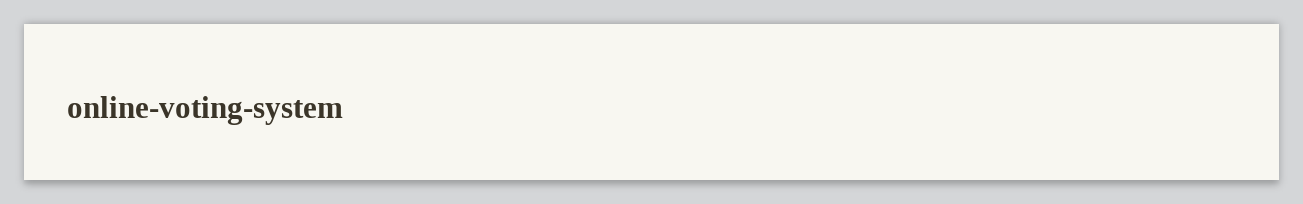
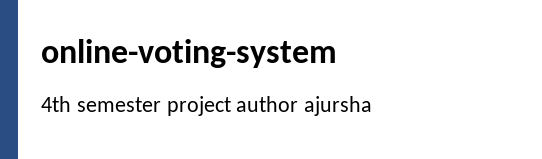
(343, 110) none -> [41,96,373,116] // 4th semester project author ajursha

